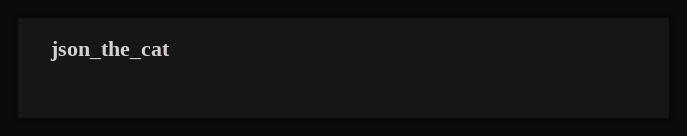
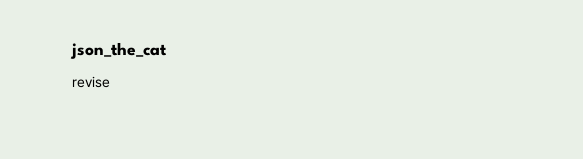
(170, 51) none -> [72,76,110,88] // revise

